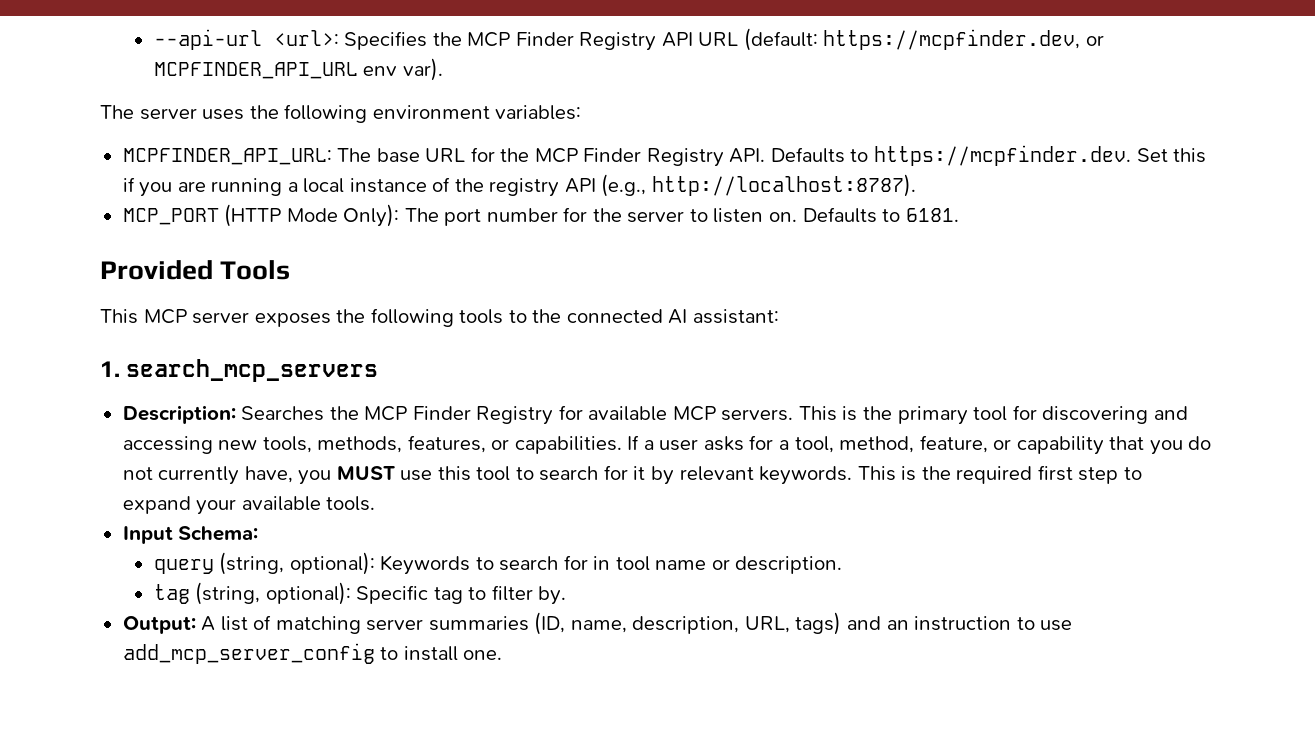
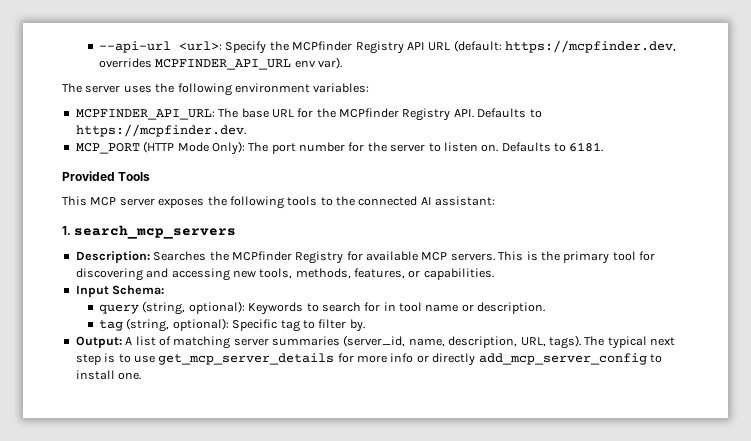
[344,31,574,50] Specifies the MCP Finder -> [225,41,353,54] Specify the MCPfinder
[1085,35,1104,46] or -> [99,58,153,68] overrides
[534,148,642,163] MCP Finder -> [339,108,399,118] MCPfinder
[1136,148,1207,163] [122,174,916,197] Set this if you are running a local instance of the registry API (e.g., http://localhost:8787). -> (246, 130) none
[364,406,471,421] MCP Finder -> [231,251,292,261] MCPfinder
[627,435,1212,455] [122,465,1142,485] [122,496,376,515] If a user asks for a tool, method, feature, or capability that you do not currently have, you MUST use this tool to search for it by relevant keywords. This is the required first step to expand your available tools. -> (494, 274) none
[534,612,566,635] (ID, -> [343,335,406,347] (server_id,
[795,612,1073,635] tags) and an instruction to use -> [548,335,675,349] [75,353,476,366] tags). The typical next step is to use get_mcp_server_details for more info or directly

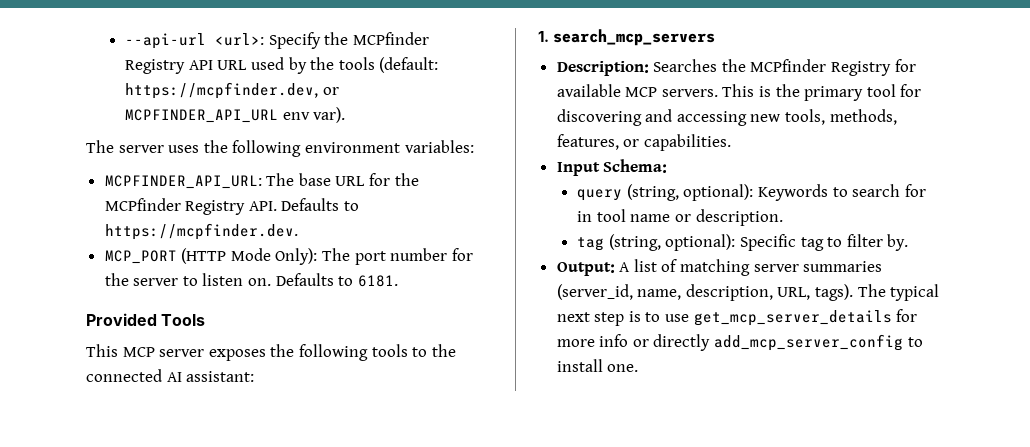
(451, 46) none -> [250,57,375,74] used by the tools
[99,58,153,68] overrides -> [322,87,339,95] or

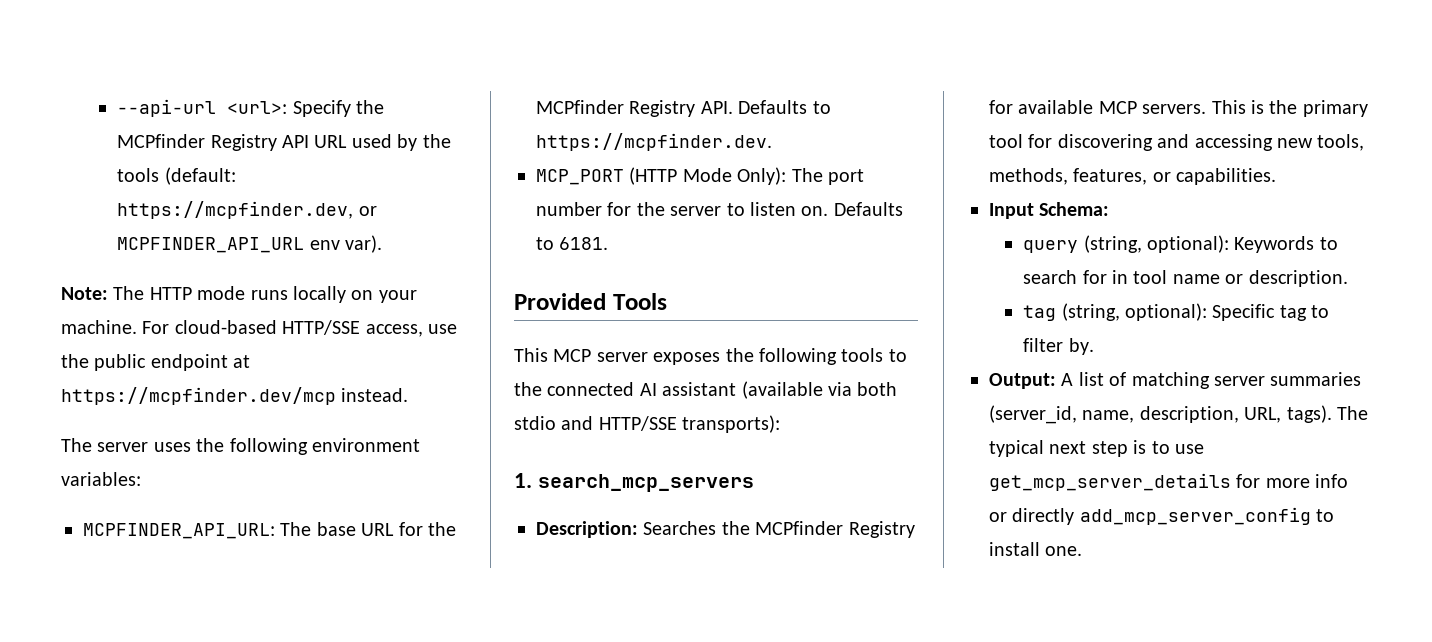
(346, 115) none -> [61,286,417,303] [61,320,457,337] [61,354,251,371] [61,387,409,405] // Note: The HTTP mode runs locally on your machine. For cloud-based HTTP/SSE access, use the public endpoint at https://mcpfinder.dev/mcp instead.
[186,371,255,382] assistant: -> [662,381,898,399] [514,415,781,433] assistant (available via both stdio and HTTP/SSE transports):

